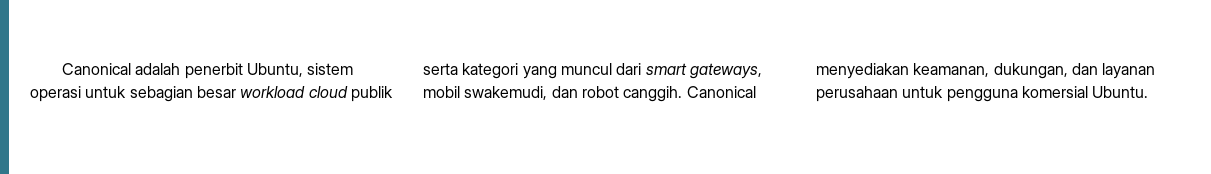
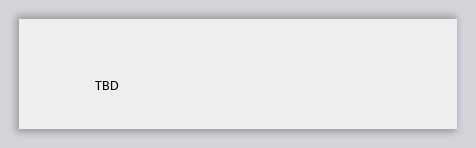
[61,63,354,79] [30,86,393,102] [423,63,762,79] [423,86,756,102] [816,63,1156,79] [816,86,1149,102] Canonical adalah penerbit Ubuntu, sistem operasi untuk sebagian besar workload cloud publik serta kategori yang muncul dari smart gateways, mobil swakemudi, dan robot canggih. Canonical menyediakan keamanan, dukungan, dan layanan perusahaan untuk pengguna komersial Ubuntu. -> [95,81,119,90] TBD

